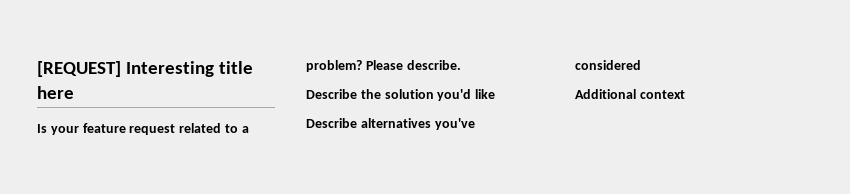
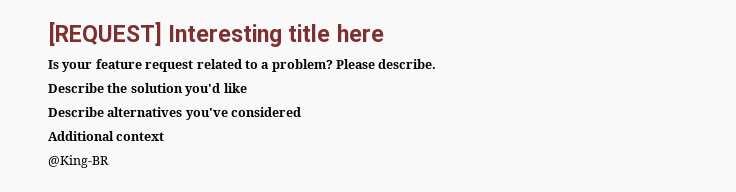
(685, 94) none -> [48,155,109,168] // @King-BR

